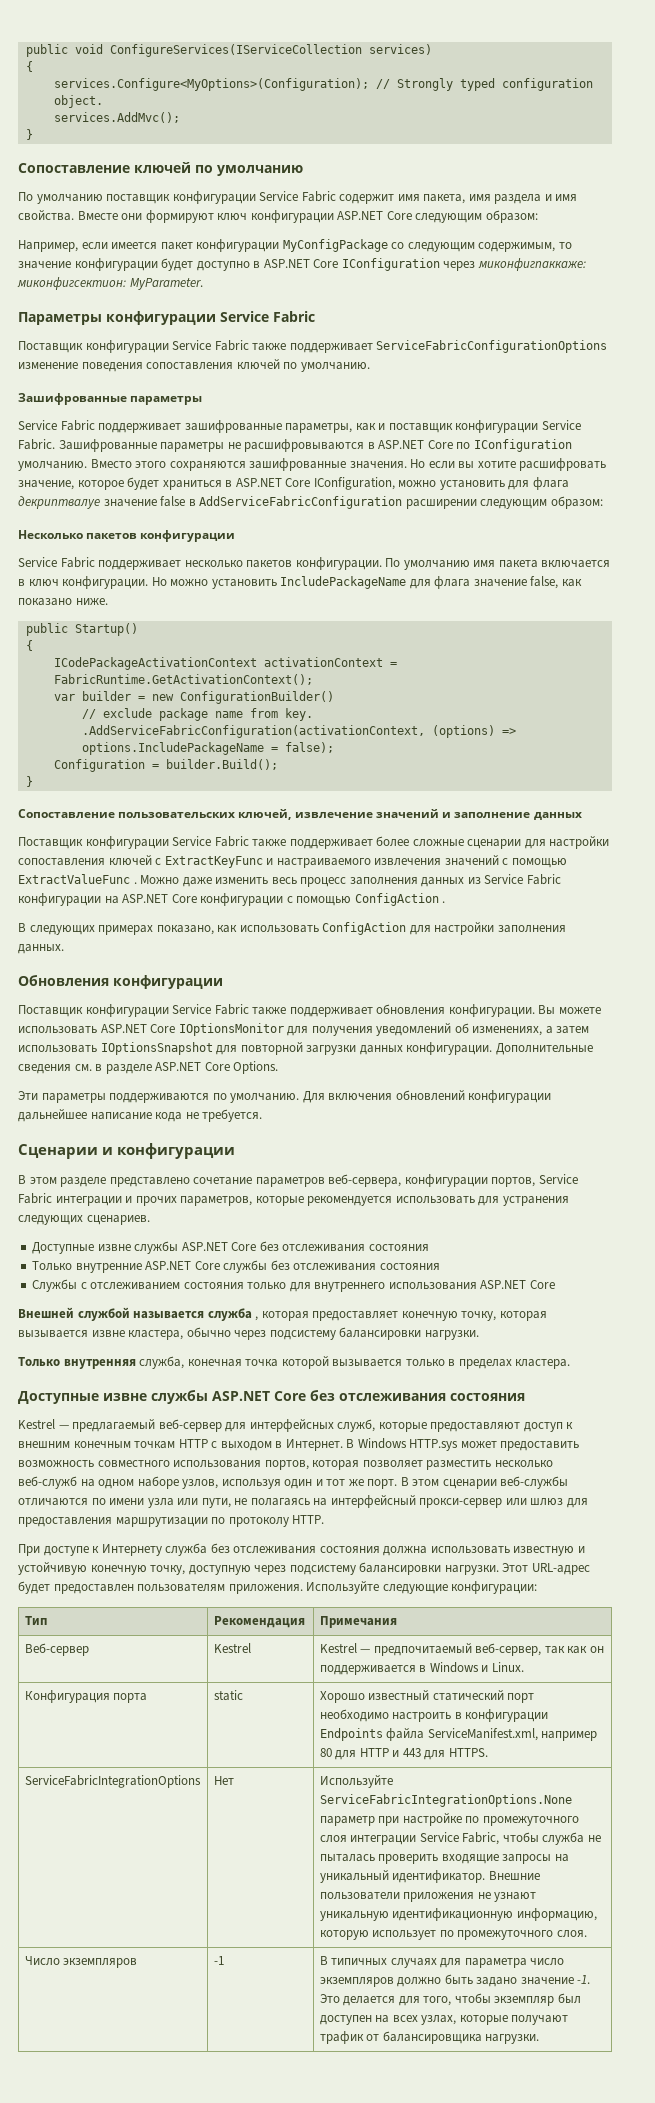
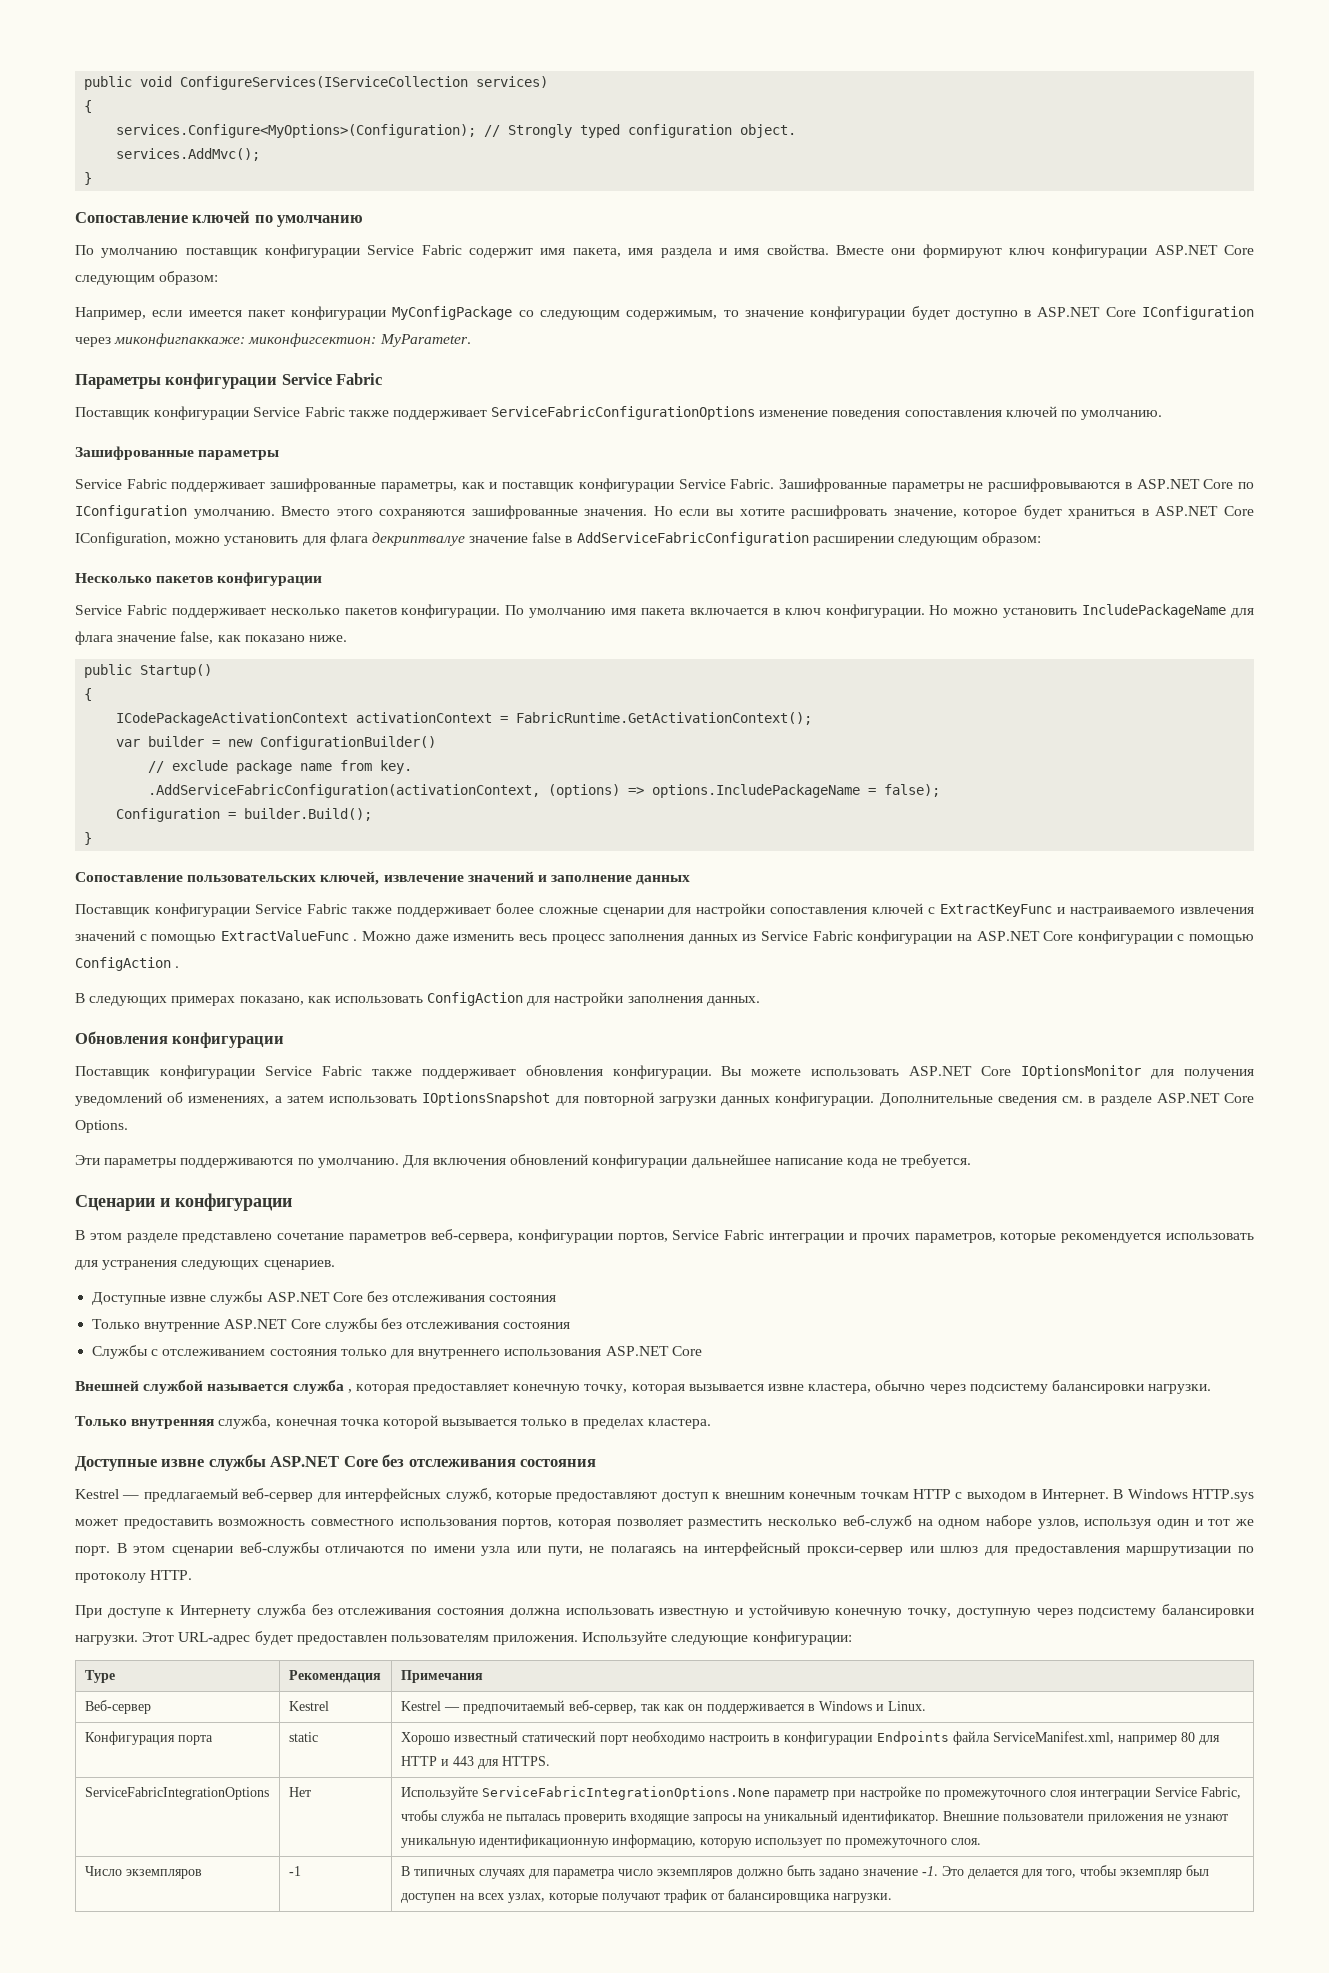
[24,1616,47,1625] Тип -> [84,1670,115,1683] Type

